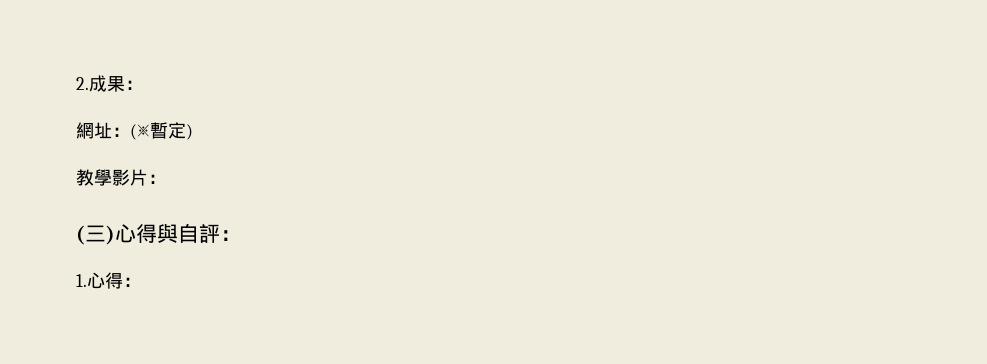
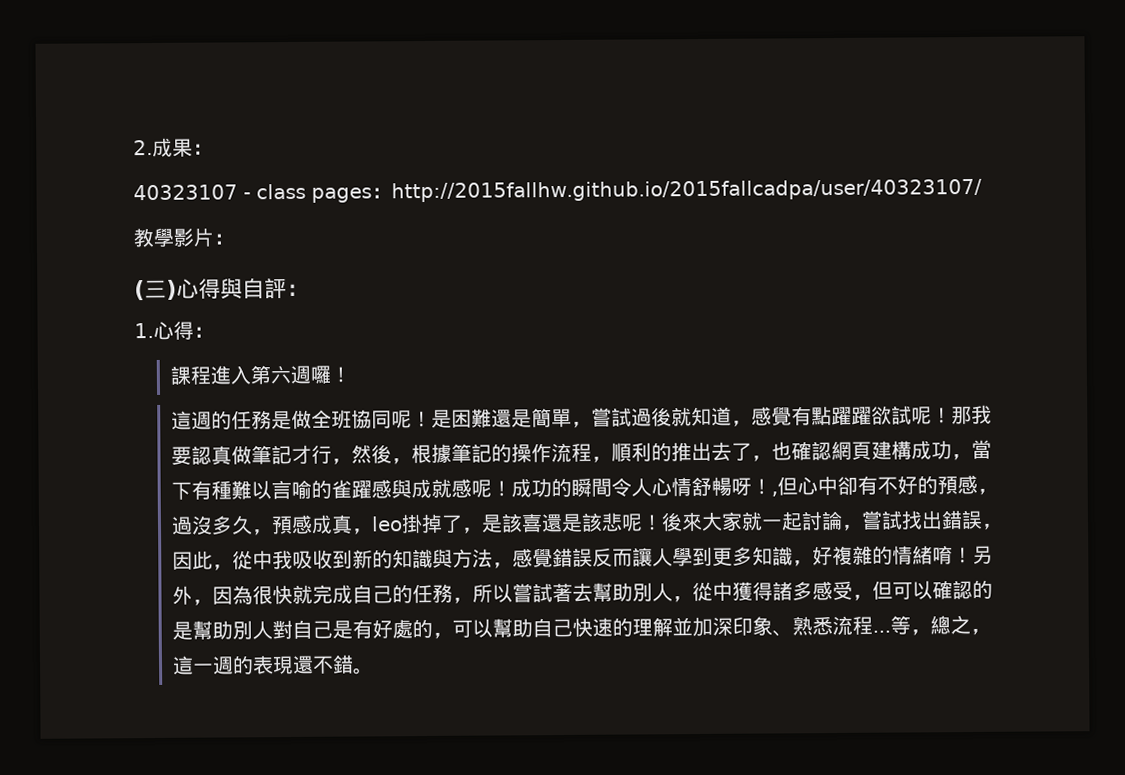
[76,122,193,140] 網址：(※暫定) -> [133,178,982,203] 40323107 - class pages：http://2015fallhw.github.io/2015fallcadpa/user/40323107/
(141, 282) none -> [169,365,351,385] [170,404,992,430] [170,439,992,465] [170,474,998,500] [170,509,1003,536] [171,545,993,571] [171,579,993,606] [171,615,991,640] [171,654,374,675] // 課程進入第六週囉！ // 這週的任務是做全班協同呢！是困難還是簡單，嘗試過後就知道，感覺有點躍躍欲試呢！那我要認真做筆記才行，然後，根據筆記的操作流程，順利的推出去了，也確認網頁建構成功，當下有種難以言喻的雀躍感與成就感呢！成功的瞬間令人心情舒暢呀！,但心中卻有不好的預感，過沒多久，預感成真，leo掛掉了，是該喜還是該悲呢！後來大家就一起討論，嘗試找出錯誤，因此，從中我吸收到新的知識與方法，感覺錯誤反而讓人學到更多知識，好複雜的情緒唷！另外，因為很快就完成自己的任務，所以嘗試著去幫助別人，從中獲得諸多感受，但可以確認的是幫助別人對自己是有好處的，可以幫助自己快速的理解並加深印象、熟悉流程...等，總之，這一週的表現還不錯。

